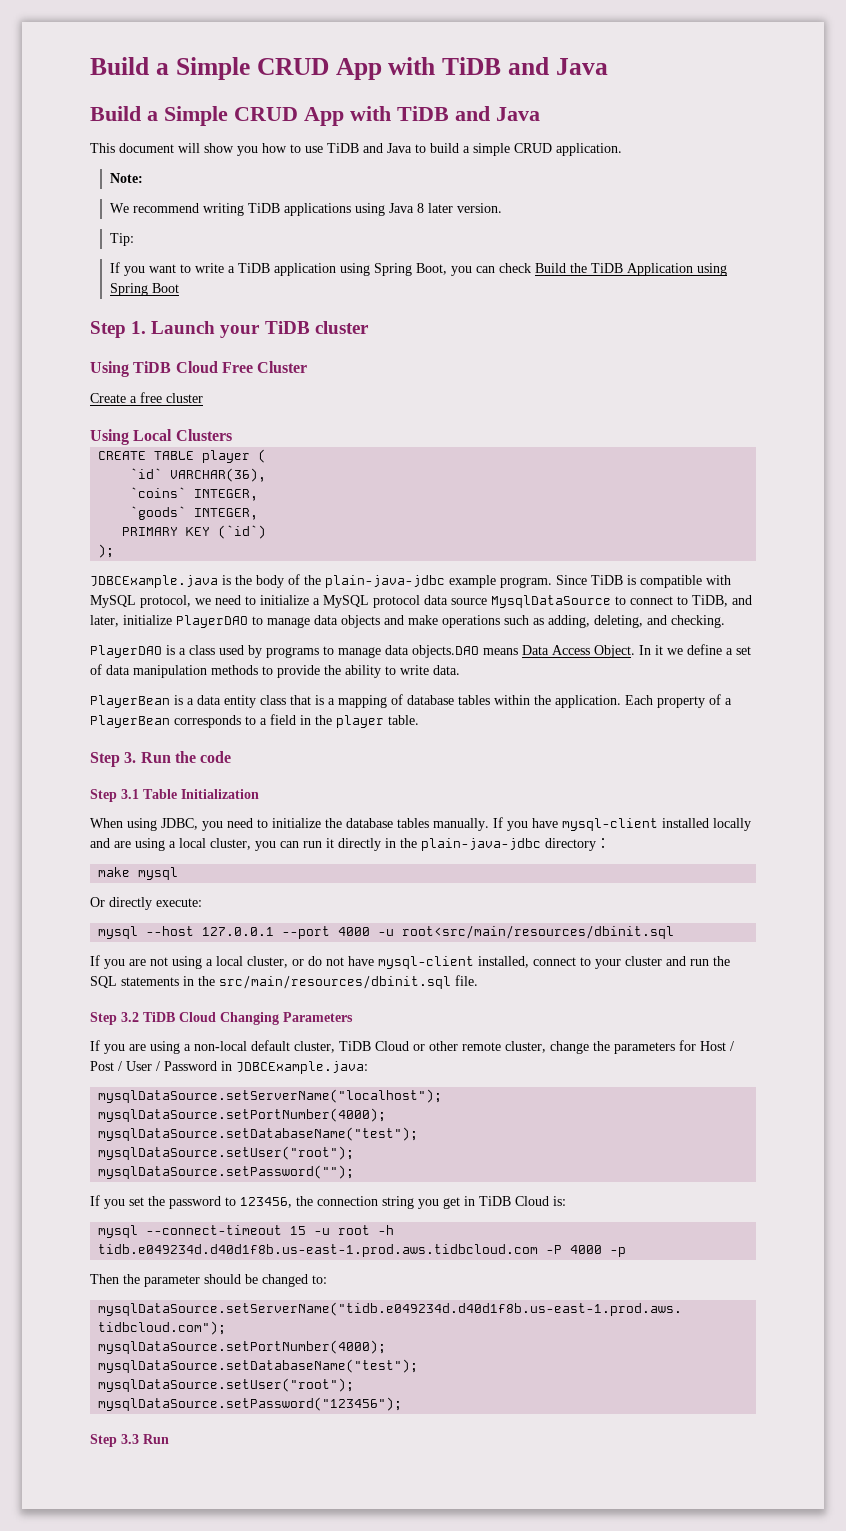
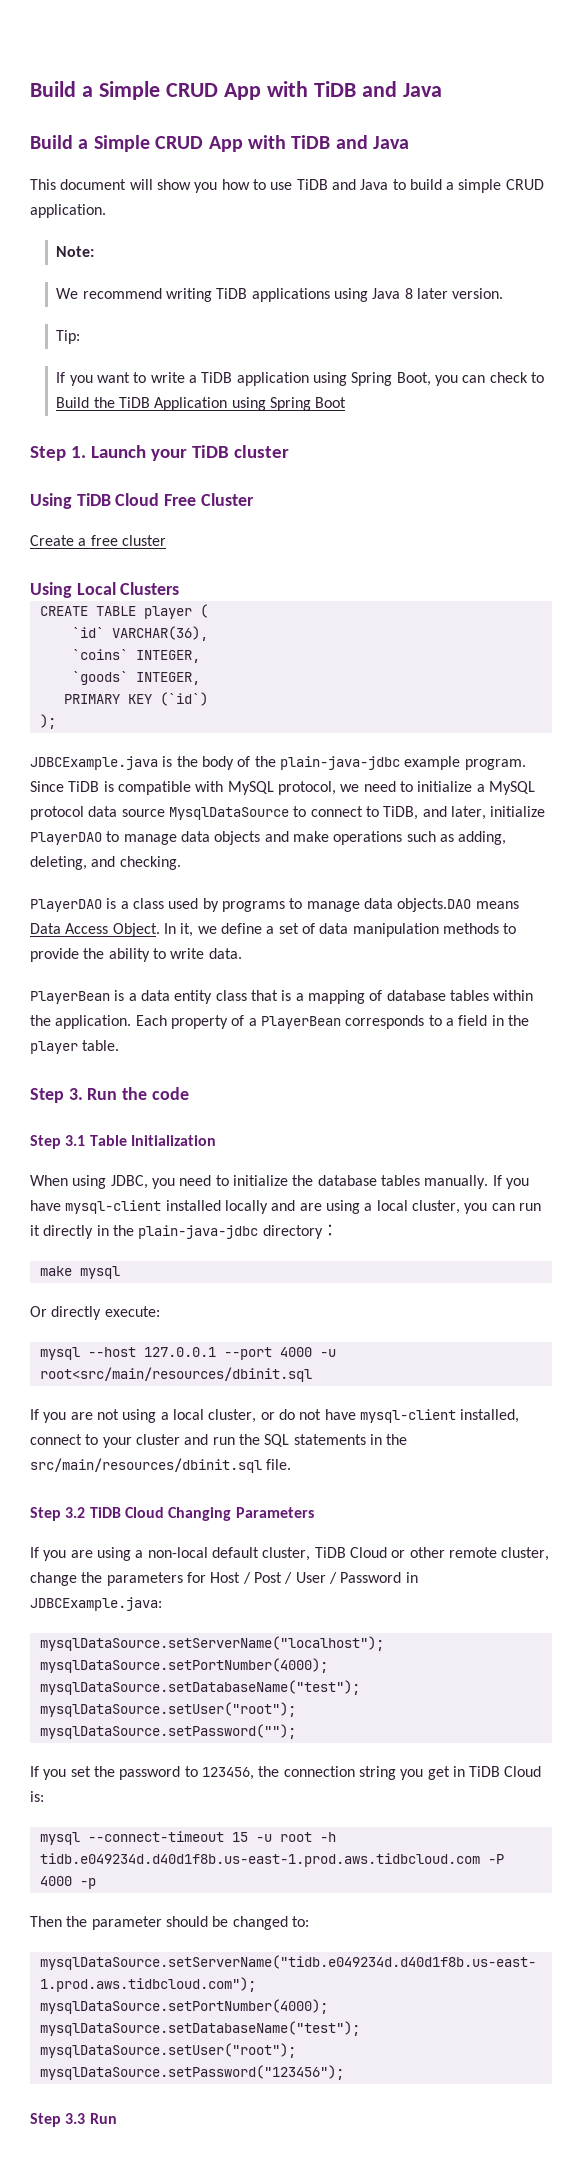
(531, 268) none -> [530,372,544,383] to
[655,645,663,655] it -> [180,923,194,937] it,

